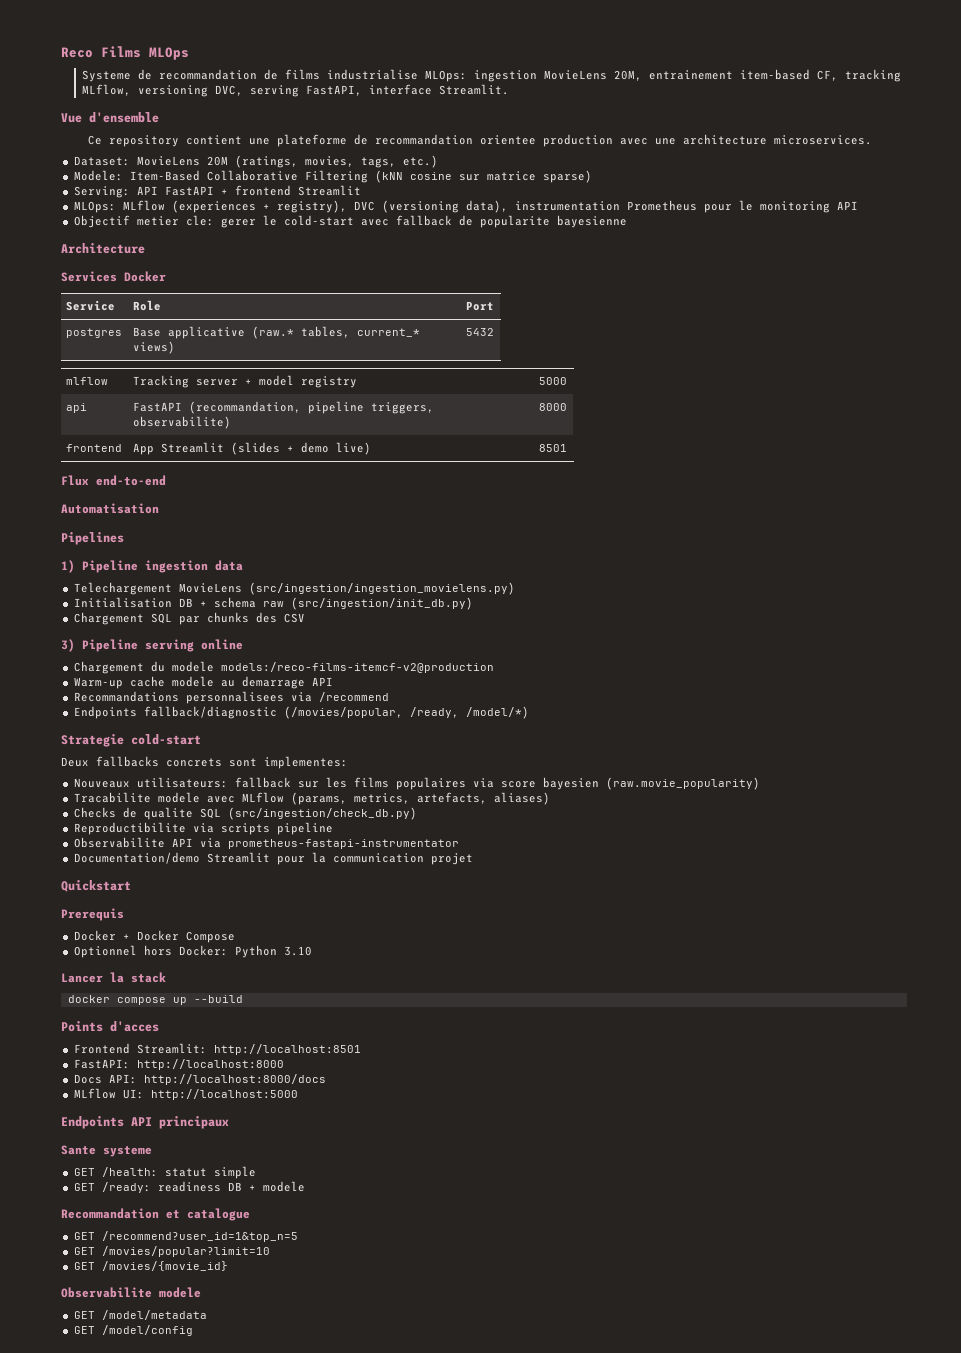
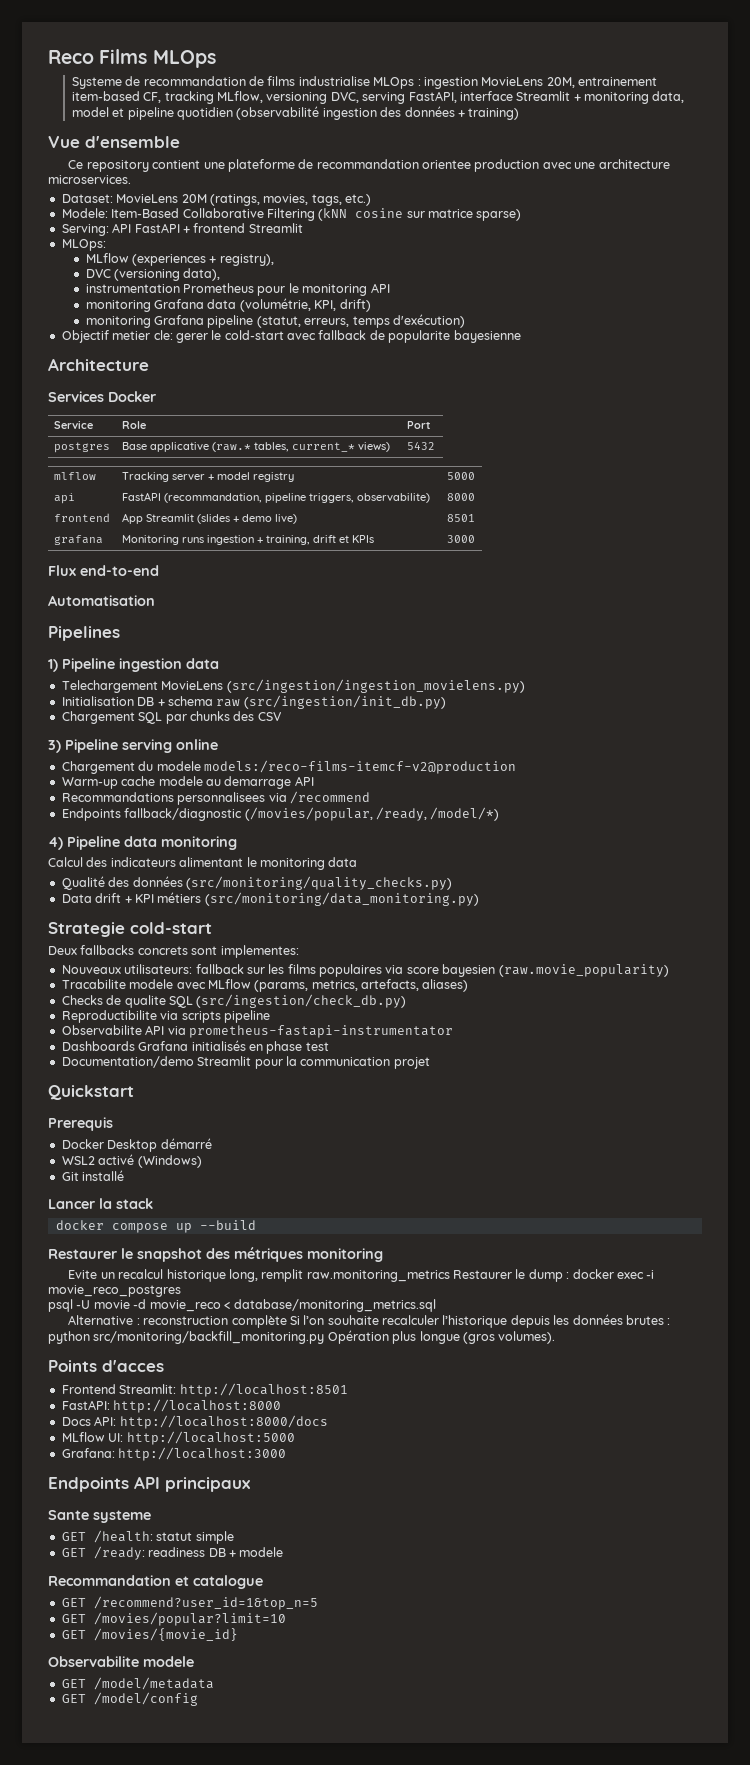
[425,70,468,82] MLOps: -> [373,77,421,89] MLOps :
[439,84,510,95] Streamlit. -> [516,91,685,104] [71,106,520,120] Streamlit + monitoring data, model et pipeline quotidien (observabilité ingestion des données + training)
(116, 207) none -> (106, 245) //
(347, 206) none -> (274, 260) //
(508, 206) none -> (221, 274) //
(858, 205) none -> [85,298,371,312] [85,314,465,328] // monitoring Grafana data (volumétrie, KPI, drift) // monitoring Grafana pipeline (statut, erreurs, temps d'exécution)
(568, 448) none -> [53,535,103,545] [121,535,374,545] [446,535,475,543] // grafana | Monitoring runs ingestion + training, drift et KPIs | 3000
(529, 712) none -> [48,836,237,850] [48,857,358,870] [61,876,452,890] [61,892,479,906] // 4) Pipeline data monitoring // Calcul des indicateurs alimentant le monitoring data // Qualité des données (src/monitoring/quality_checks.py) // Data drift + KPI métiers (src/monitoring/data_monitoring.py)
(459, 844) none -> [61,1040,329,1054] // Dashboards Grafana initialisés en phase test
[122,930,235,943] [73,945,312,958] + Docker Compose // Optionnel hors Docker: Python 3.10 -> [107,1138,212,1152] [61,1154,202,1168] [61,1170,125,1181] Desktop démarré // WSL2 activé (Windows) // Git installé
(243, 999) none -> [48,1247,383,1262] [68,1269,655,1282] [48,1285,181,1297] [48,1299,437,1312] [68,1314,671,1328] [48,1330,556,1344] // Restaurer le snapshot des métriques monitoring // Evite un recalcul historique long, remplit raw.monitoring_metrics Restaurer le dump : docker exec -i movie_reco_postgres // psql -U movie -d movie_reco < database/monitoring_metrics.sql // Alternative : reconstruction complète Si l’on souhaite recalculer l’historique depuis les données brutes : python src/monitoring/backfill_monitoring.py Opération plus longue (gros volumes).
(298, 1094) none -> [61,1447,287,1461] // Grafana: http://localhost:3000

